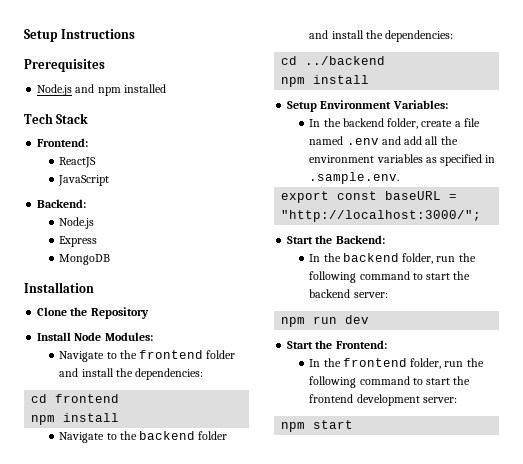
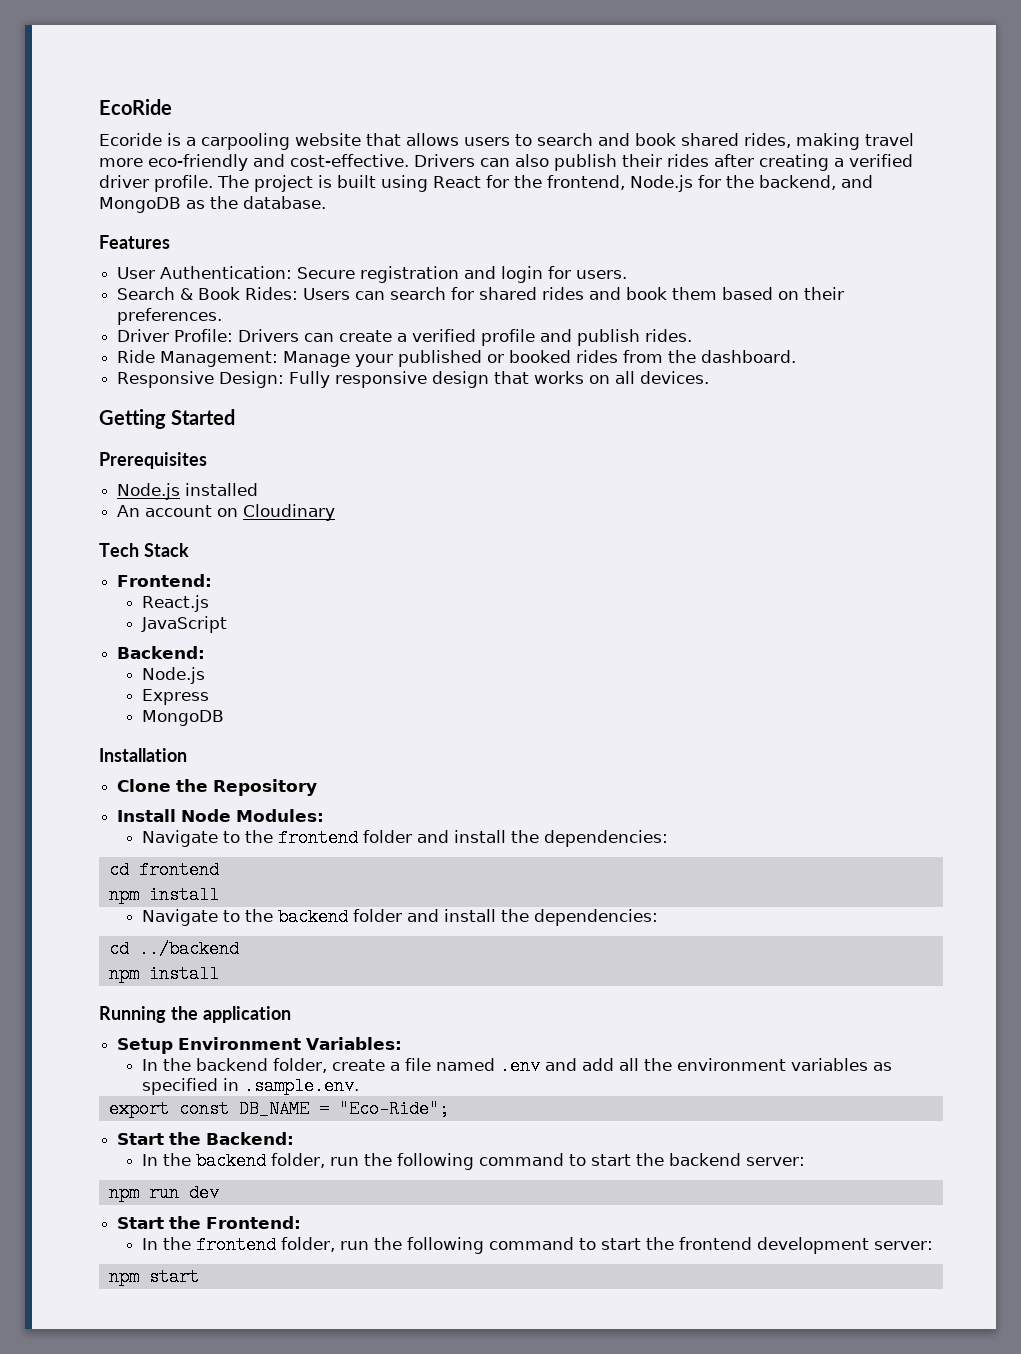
[24,29,135,42] Setup Instructions -> [99,99,172,115] [99,133,914,150] [99,154,913,171] [99,175,873,192] [99,196,326,213] [99,235,170,249] [117,266,628,283] [117,287,845,300] [117,308,223,325] [117,329,693,346] [117,350,797,367] [117,371,710,388] [99,409,236,429] EcoRide // Ecoride is a carpooling website that allows users to search and book shared rides, making travel more eco-friendly and cost-effective. Drivers can also publish their rides after creating a verified driver profile. The project is built using React for the frontend, Node.js for the backend, and MongoDB as the database. // Features // User Authentication: Secure registration and login for users. // Search & Book Rides: Users can search for shared rides and book them based on their preferences. // Driver Profile: Drivers can create a verified profile and publish rides. // Ride Management: Manage your published or booked rides from the dashboard. // Responsive Design: Fully responsive design that works on all devices. // Getting Started
[75,84,121,96] and npm -> (181, 491) none
(166, 88) none -> [117,504,336,521] // An account on Cloudinary
[59,157,97,168] ReactJS -> [141,595,209,612] React.js
(370, 79) none -> [99,1006,291,1023] // Running the application
[385,191,458,200] [281,210,482,222] baseURL = "http://localhost:3000/"; -> [238,1100,449,1118] DB_NAME = "Eco-Ride";

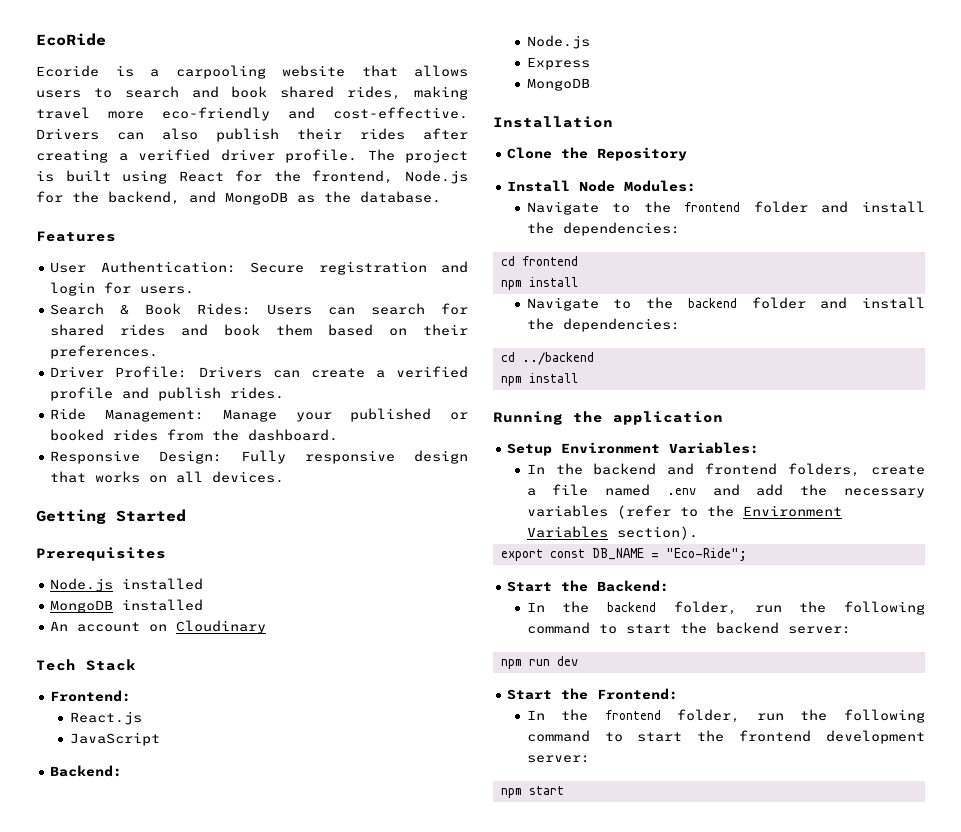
(259, 489) none -> [50,599,204,613] // MongoDB installed
[272,1058,327,1073] folder, -> [667,463,861,477] and frontend folders,
[618,1058,892,1071] [141,1077,359,1095] all the environment variables as specified in .sample.env. -> [800,484,925,498] [526,505,842,519] [526,526,698,540] the necessary variables (refer to the Environment Variables section).

